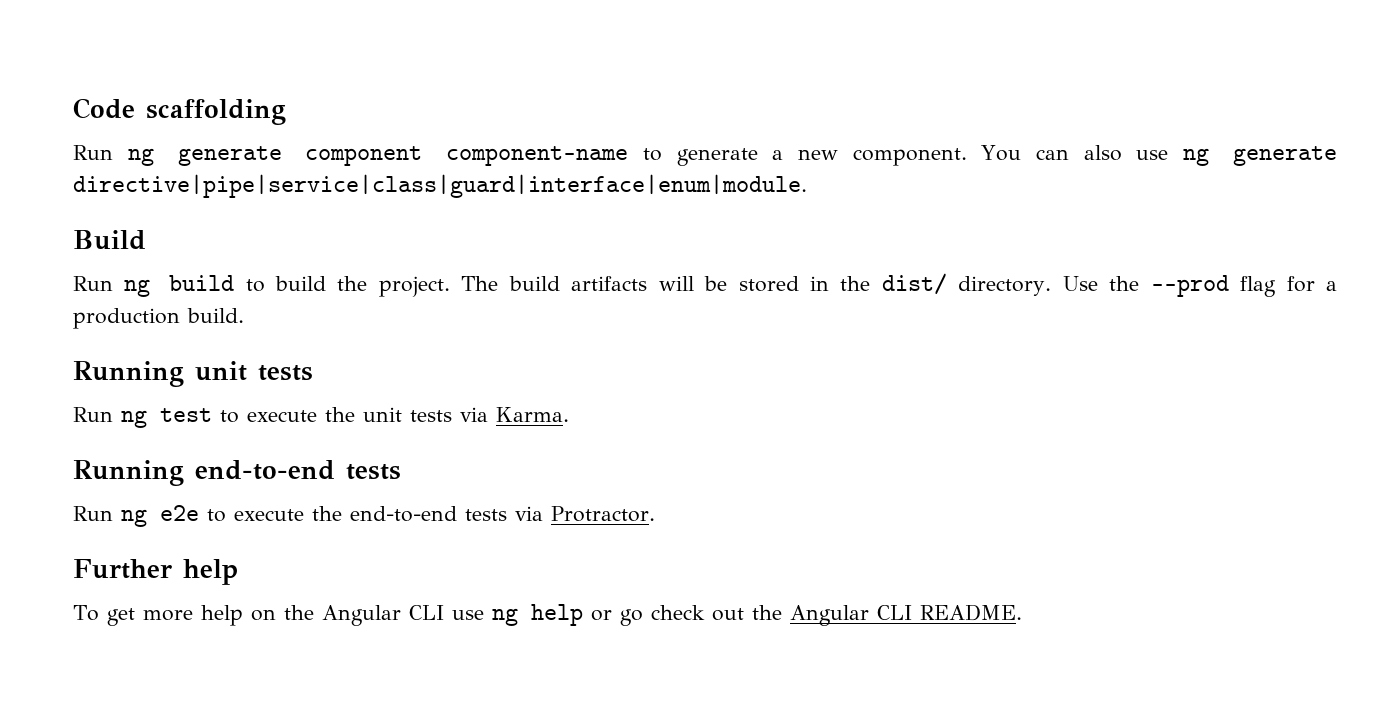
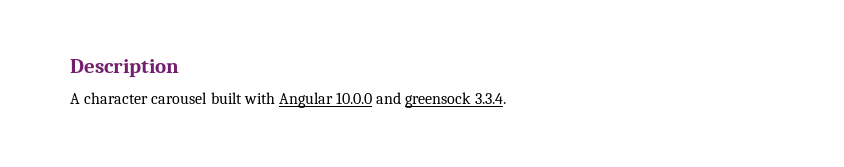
[73,98,286,125] [73,145,1338,166] [73,174,807,198] [73,230,146,250] [73,273,1337,297] [73,308,244,329] [73,361,313,387] [73,407,569,428] [73,460,401,486] [73,505,655,527] [73,559,238,585] [73,604,1022,626] Code scaffolding // Run ng generate component component-name to generate a new component. You can also use ng generate directive|pipe|service|class|guard|interface|enum|module. // Build // Run ng build to build the project. The build artifacts will be stored in the dist/ directory. Use the --prod flag for a production build. // Running unit tests // Run ng test to execute the unit tests via Karma. // Running end-to-end tests // Run ng e2e to execute the end-to-end tests via Protractor. // Further help // To get more help on the Angular CLI use ng help or go check out the Angular CLI README. -> [70,59,179,77] [70,92,506,108] Description // A character carousel built with Angular 10.0.0 and greensock 3.3.4.

